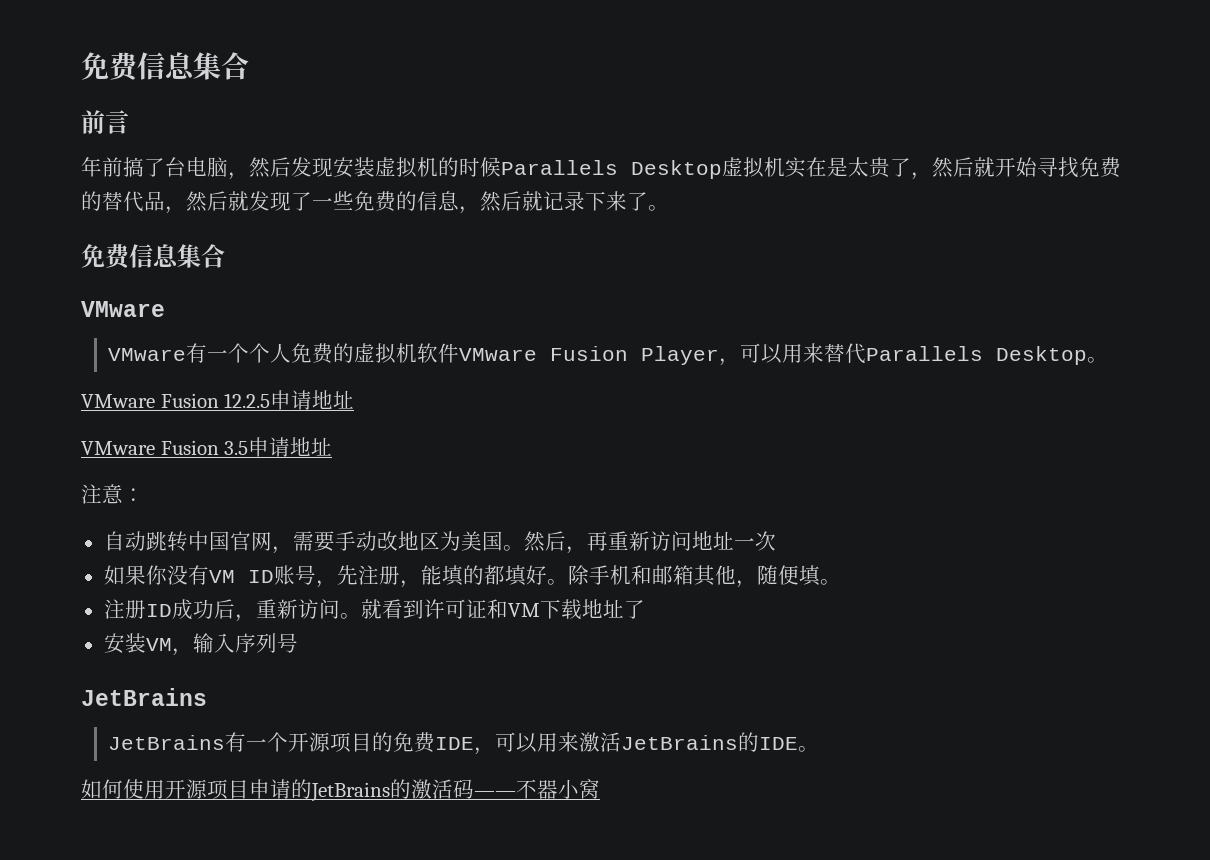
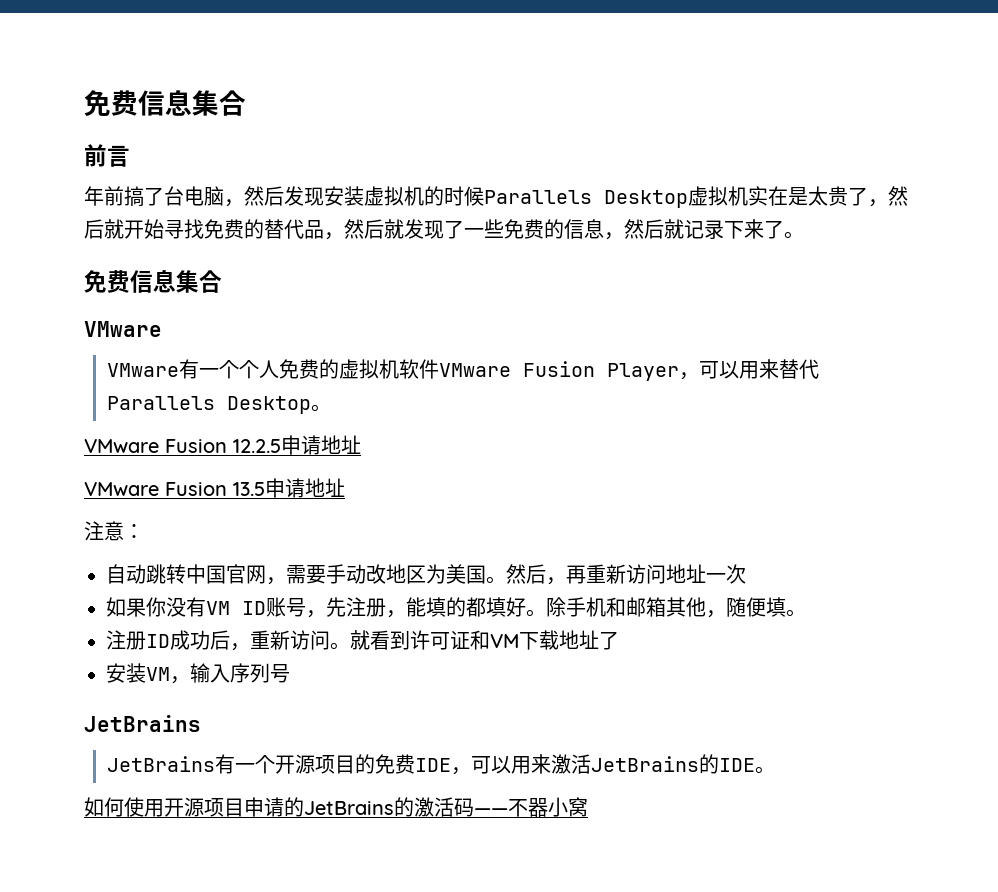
[224,441,249,455] 3.5 -> [233,482,265,496] 13.5

